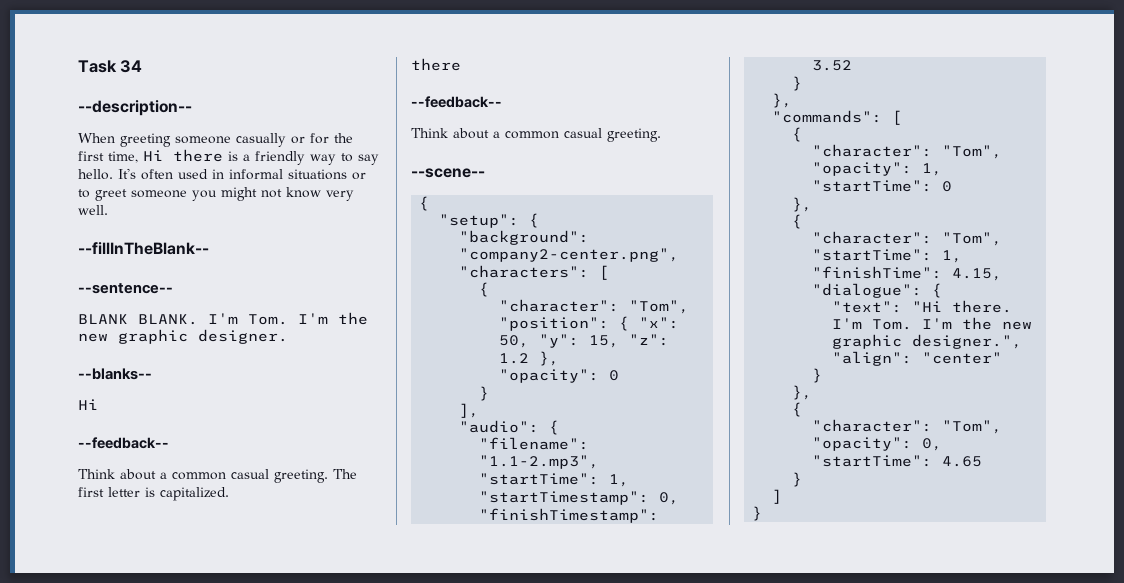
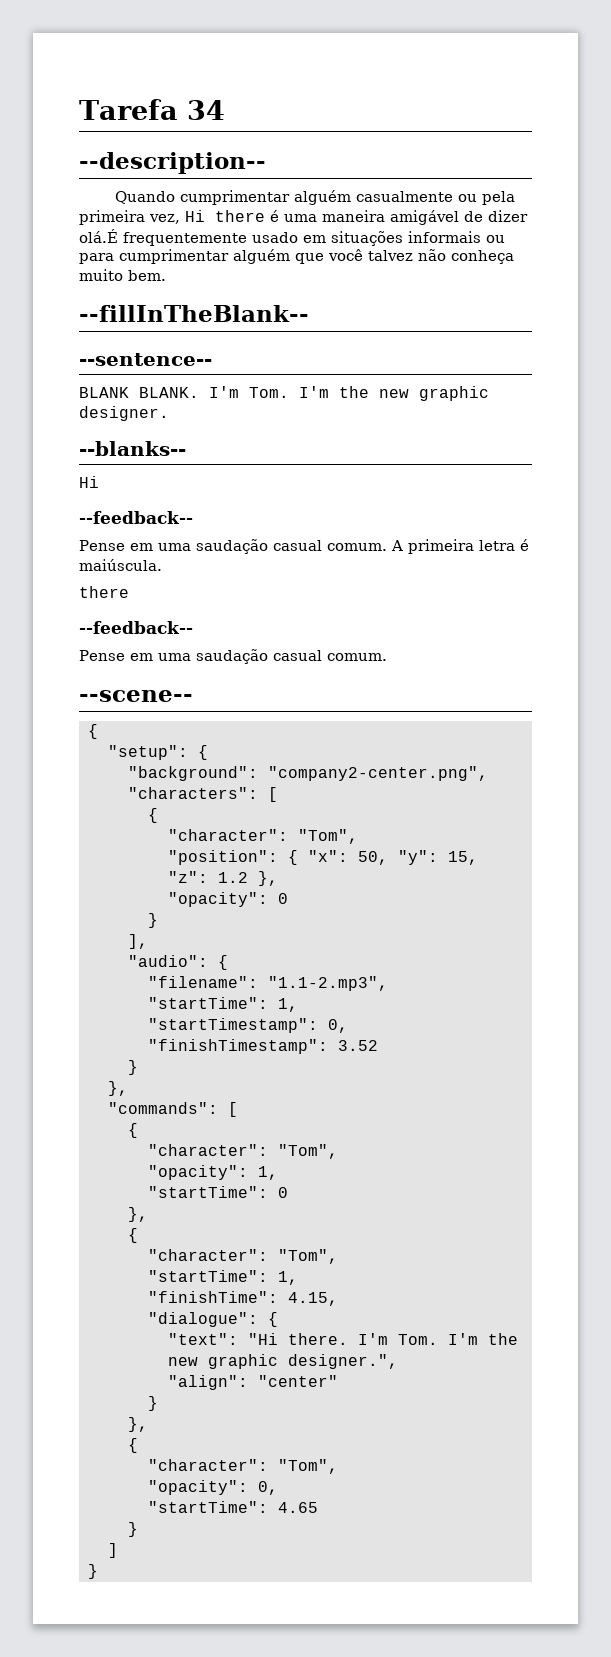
[78,60,117,73] Task -> [79,99,178,120] Tarefa
[78,133,353,147] [78,149,379,165] [78,168,366,180] [78,187,354,201] [78,205,108,215] When greeting someone casually or for the first time, Hi there is a friendly way to say hello. It's often used in informal situations or to greet someone you might not know very well. -> [114,190,515,205] [79,210,528,225] [79,229,505,246] [79,249,514,264] [79,269,166,281] Quando cumprimentar alguém casualmente ou pela primeira vez, Hi there é uma maneira amigável de dizer olá.É frequentemente usado em situações informais ou para cumprimentar alguém que você talvez não conheça muito bem.
[78,469,357,483] [78,487,229,501] [411,58,461,71] [411,96,502,108] [411,128,661,142] Think about a common casual greeting. The first letter is capitalized. // there // --feedback-- // Think about a common casual greeting. -> [79,539,529,554] [79,559,162,571] [79,586,129,598] [79,621,193,634] [79,649,387,664] Pense em uma saudação casual comum. A primeira letra é maiúscula. // there // --feedback-- // Pense em uma saudação casual comum.

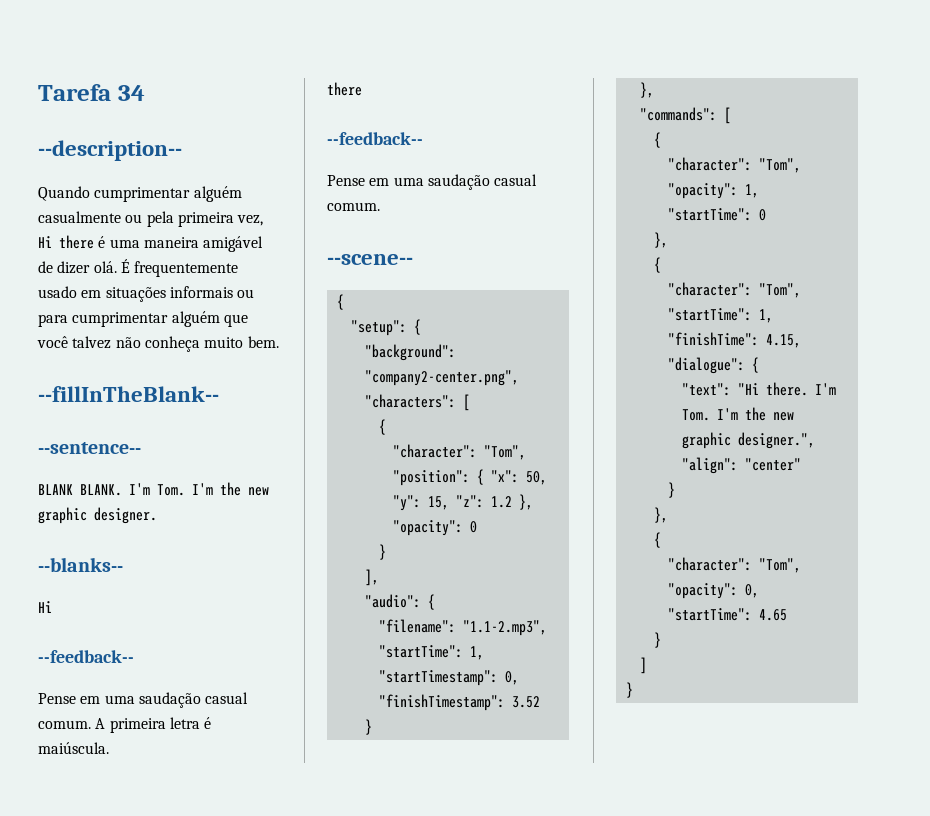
[79,229,118,243] olá.É -> [93,259,130,273] olá. É

